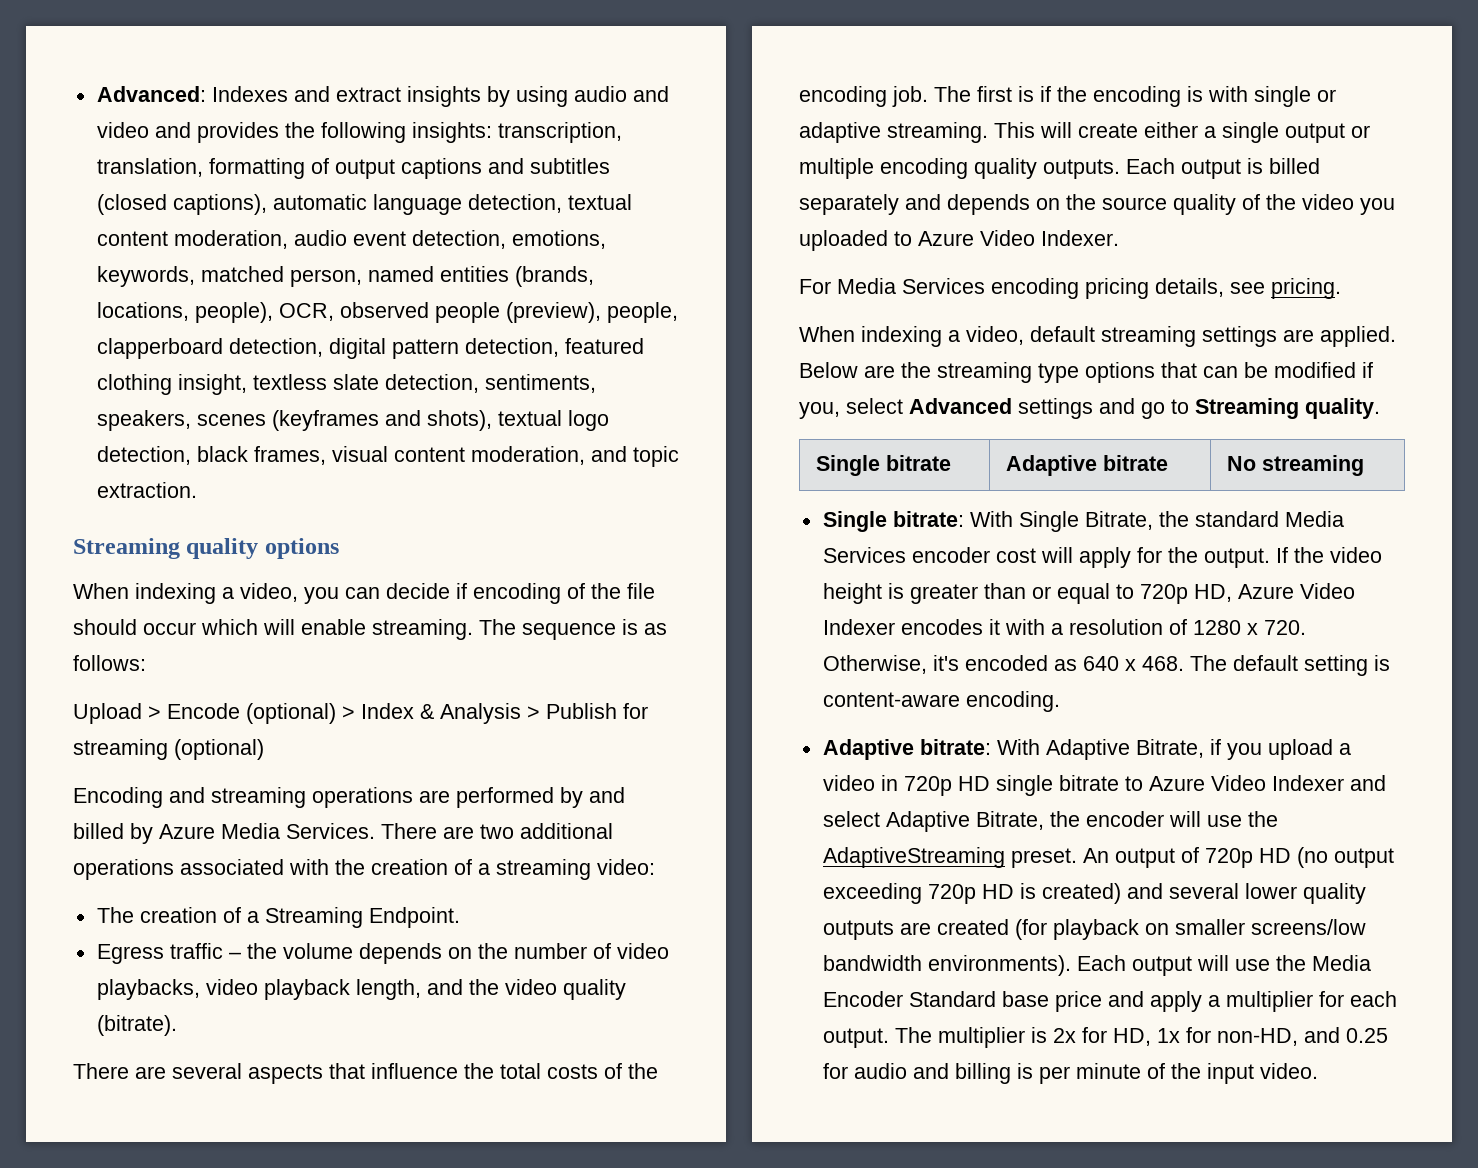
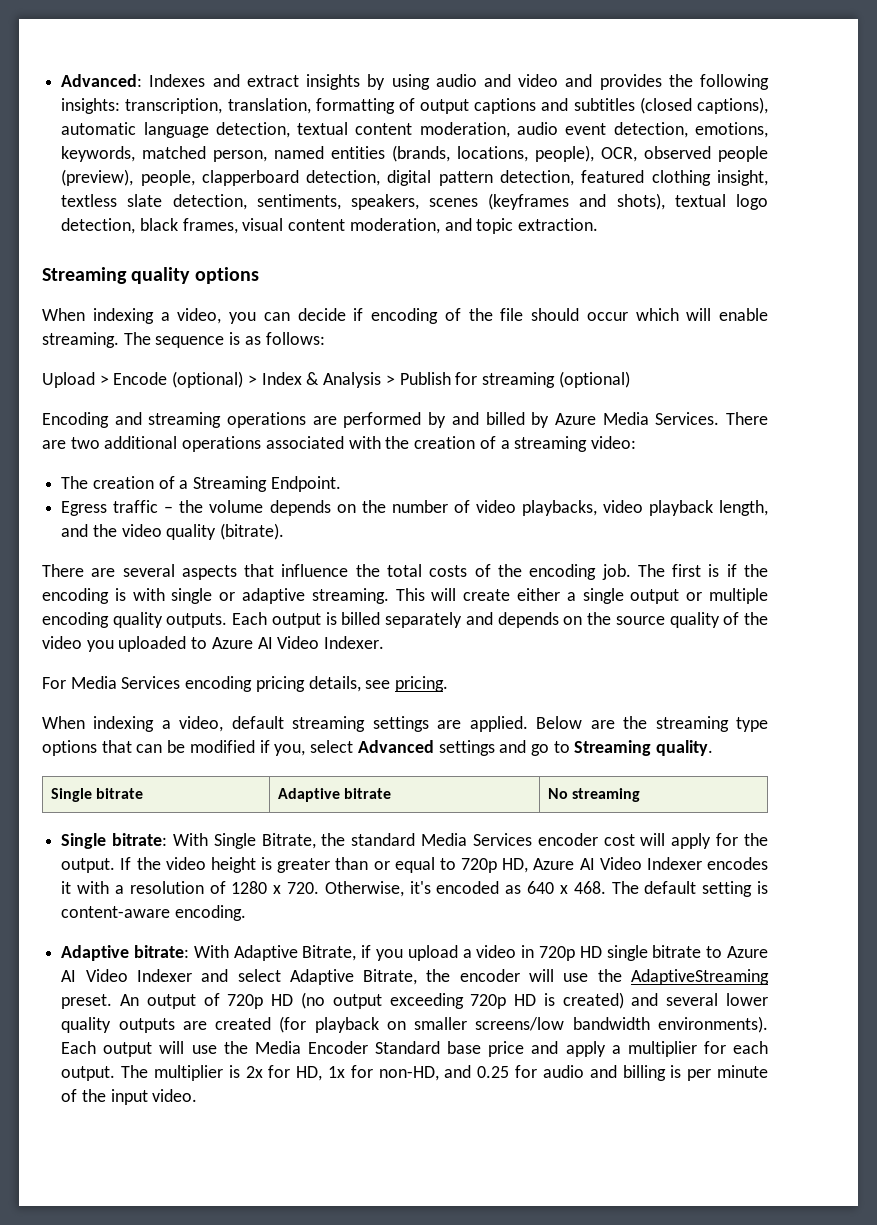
(974, 238) none -> [257,637,273,649] AI
(1294, 591) none -> [579,858,595,870] AI
(1205, 783) none -> [61,970,77,982] AI

